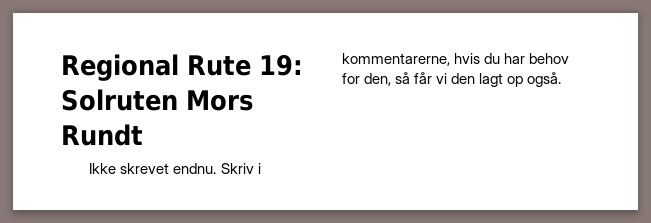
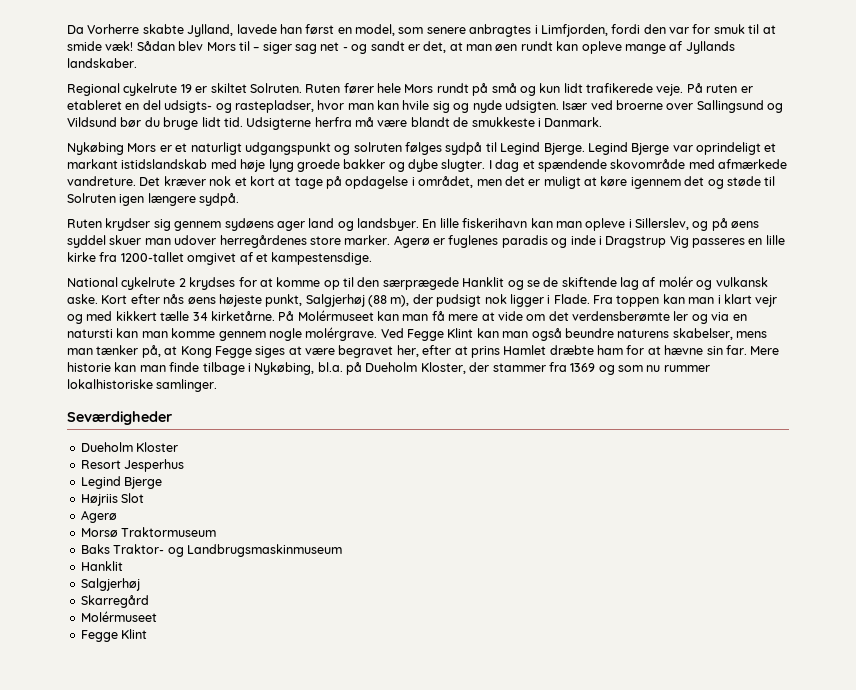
[61,54,303,81] [61,89,253,111] [61,124,143,146] [89,163,261,174] [342,53,570,66] [342,72,562,87] Regional Rute 19: Solruten Mors Rundt // Ikke skrevet endnu. Skriv i kommentarerne, hvis du har behov for den, så får vi den lagt op også. -> [67,24,776,37] [67,41,735,54] [67,58,137,68] [67,83,753,96] [67,100,784,113] [67,117,603,130] [67,142,777,155] [67,159,787,172] [67,176,776,189] [67,193,240,206] [67,218,760,231] [67,235,785,248] [67,252,373,265] [67,276,768,290] [67,294,778,307] [67,310,747,324] [67,327,767,341] [67,345,780,358] [67,362,710,375] [67,379,218,392] [67,411,172,425] [80,442,179,452] [80,459,185,472] [80,476,163,489] [80,493,145,506] [80,510,117,523] [80,527,217,537] [80,544,342,557] [80,561,123,571] [80,578,140,591] [80,595,149,608] [80,611,157,622] [80,629,148,642] Da Vorherre skabte Jylland, lavede han først en model, som senere anbragtes i Limfjorden, fordi den var for smuk til at smide væk! Sådan blev Mors til – siger sag net - og sandt er det, at man øen rundt kan opleve mange af Jyllands landskaber. // Regional cykelrute 19 er skiltet Solruten. Ruten fører hele Mors rundt på små og kun lidt trafikerede veje. På ruten er etableret en del udsigts- og rastepladser, hvor man kan hvile sig og nyde udsigten. Især ved broerne over Sallingsund og Vildsund bør du bruge lidt tid. Udsigterne herfra må være blandt de smukkeste i Danmark. // Nykøbing Mors er et naturligt udgangspunkt og solruten følges sydpå til Legind Bjerge. Legind Bjerge var oprindeligt et markant istidslandskab med høje lyng groede bakker og dybe slugter. I dag et spændende skovområde med afmærkede vandreture. Det kræver nok et kort at tage på opdagelse i området, men det er muligt at køre igennem det og støde til Solruten igen længere sydpå. // Ruten krydser sig gennem sydøens ager land og landsbyer. En lille fiskerihavn kan man opleve i Sillerslev, og på øens syddel skuer man udover herregårdenes store marker. Agerø er fuglenes paradis og inde i Dragstrup Vig passeres en lille kirke fra 1200-tallet omgivet af et kampestensdige. // National cykelrute 2 krydses for at komme op til den særprægede Hanklit og se de skiftende lag af molér og vulkansk aske. Kort efter nås øens højeste punkt, Salgjerhøj (88 m), der pudsigt nok ligger i Flade. Fra toppen kan man i klart vejr og med kikkert tælle 34 kirketårne. På Molérmuseet kan man få mere at vide om det verdensberømte ler og via en natursti kan man komme gennem nogle molérgrave. Ved Fegge Klint kan man også beundre naturens skabelser, mens man tænker på, at Kong Fegge siges at være begravet her, efter at prins Hamlet dræbte ham for at hævne sin far. Mere historie kan man finde tilbage i Nykøbing, bl.a. på Dueholm Kloster, der stammer fra 1369 og som nu rummer lokalhistoriske samlinger. // Seværdigheder // Dueholm Kloster // Resort Jesperhus // Legind Bjerge // Højriis Slot // Agerø // Morsø Traktormuseum // Baks Traktor- og Landbrugsmaskinmuseum // Hanklit // Salgjerhøj // Skarregård // Molérmuseet // Fegge Klint

